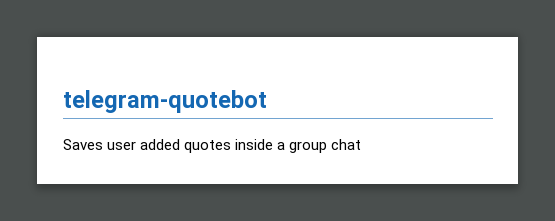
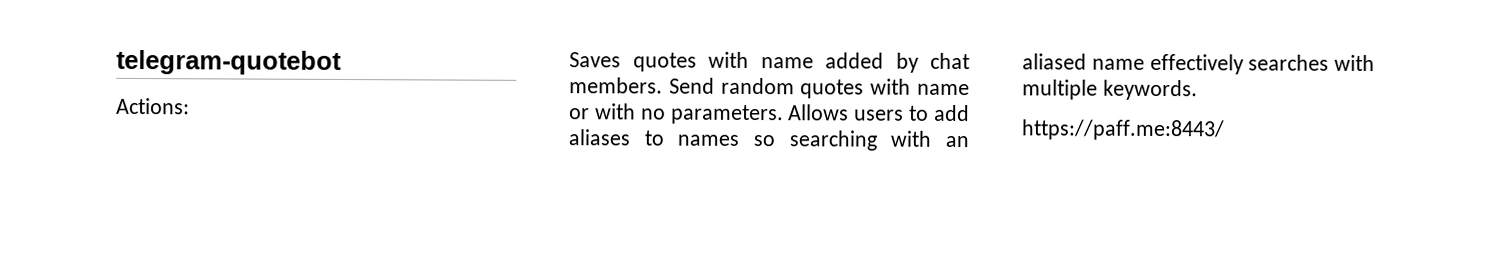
(267, 101) none -> [116,97,190,115] // Actions:
[107,139,362,153] user added quotes inside a group chat -> [632,51,970,73] [569,77,970,99] [569,103,970,125] [568,129,969,151] [1022,53,1376,75] [1022,79,1198,101] [1021,119,1225,141] quotes with name added by chat members. Send random quotes with name or with no parameters. Allows users to add aliases to names so searching with an aliased name effectively searches with multiple keywords. // https://paff.me:8443/

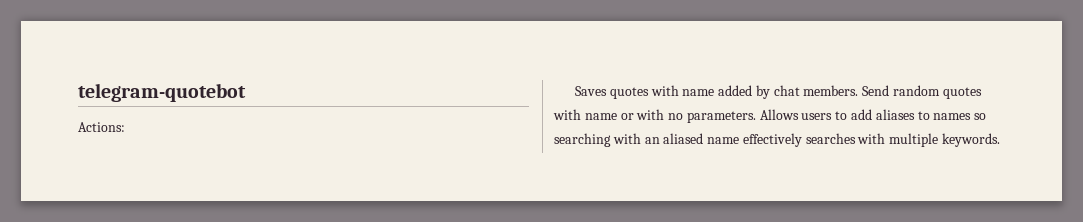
[1021,119,1225,141] // https://paff.me:8443/ -> (1001, 140) none

